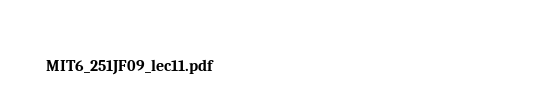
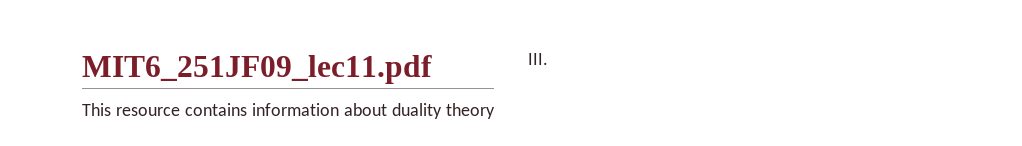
(214, 67) none -> [82,103,495,119] [528,53,548,65] // This resource contains information about duality theory III.

